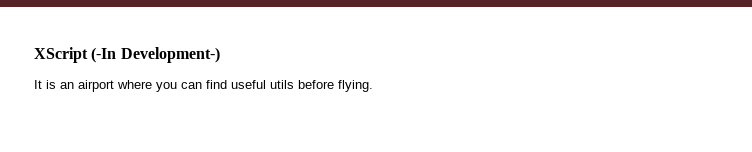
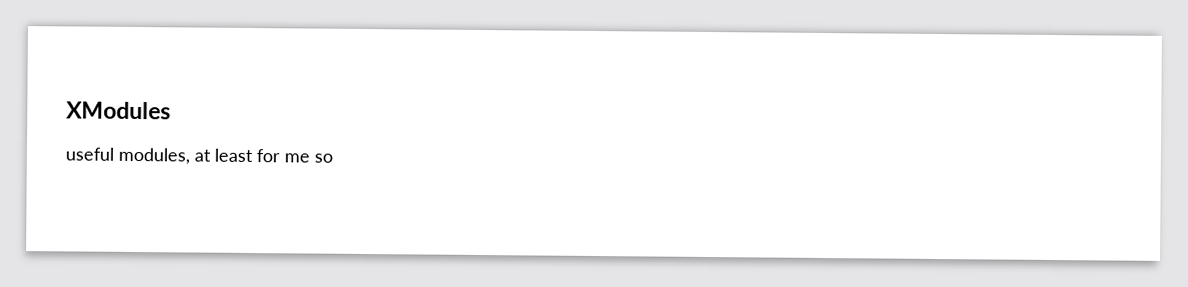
[34,47,220,63] [34,80,373,92] XScript (-In Development-) // It is an airport where you can find useful utils before flying. -> [66,101,171,120] [65,147,333,165] XModules // useful modules, at least for me so

